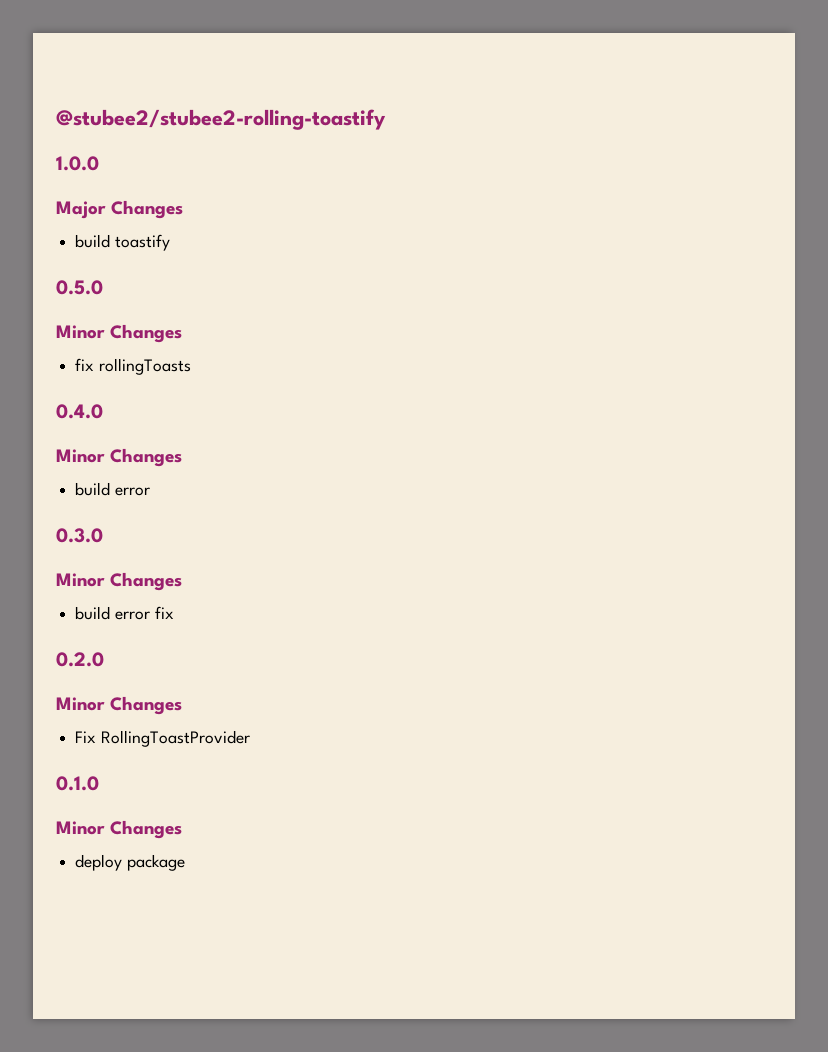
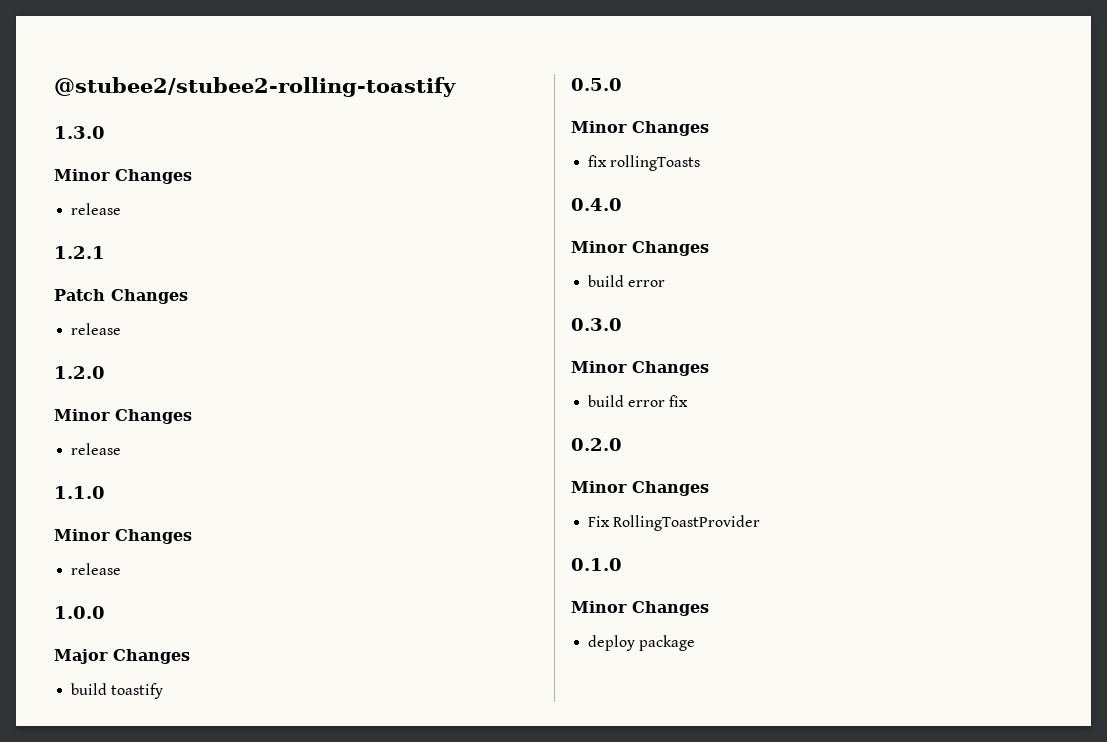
(386, 119) none -> [54,126,105,139] [54,169,192,184] [71,203,122,215] [54,246,105,259] [54,289,188,304] [71,323,122,335] [54,366,105,379] [54,409,192,424] [71,443,122,455] [54,486,105,499] [54,529,192,544] [71,563,122,575] // 1.3.0 // Minor Changes // release // 1.2.1 // Patch Changes // release // 1.2.0 // Minor Changes // release // 1.1.0 // Minor Changes // release

